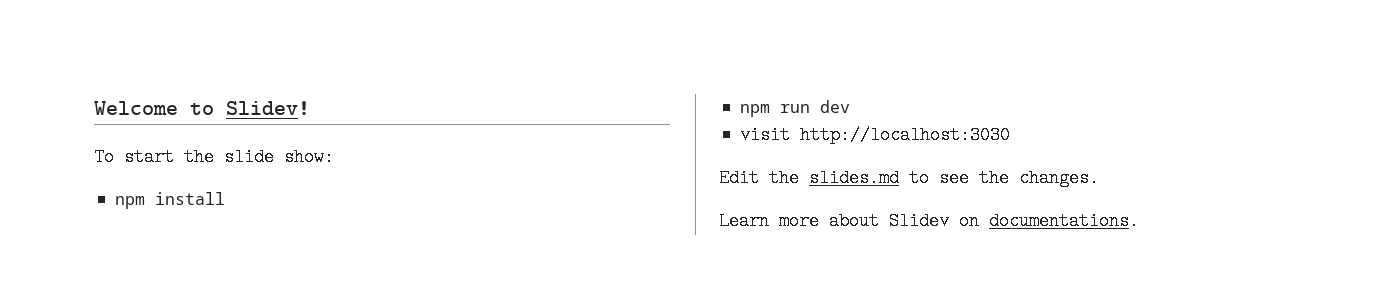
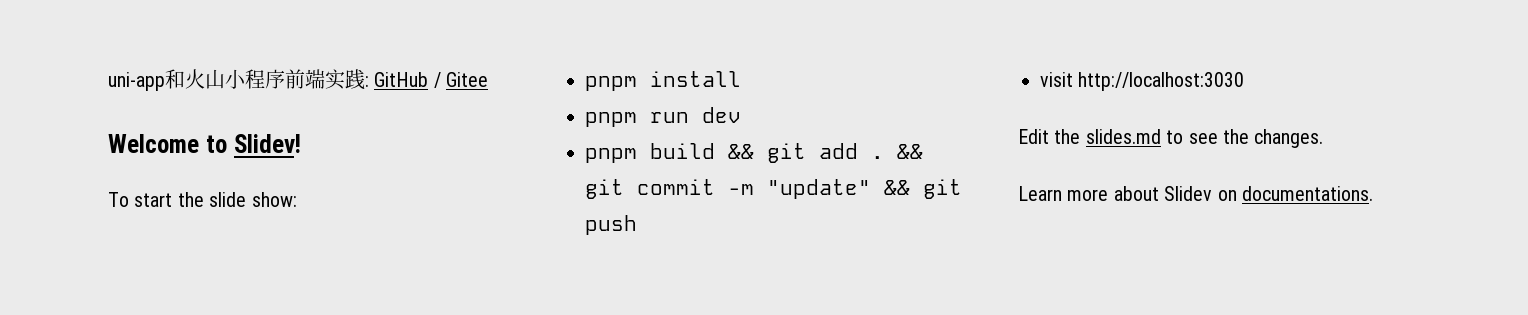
(94, 108) none -> [108,69,489,91] uni-app和火山小程序前端实践: GitHub / Gitee //
[115,196,146,209] npm -> [585,76,637,91] pnpm
[740,104,771,117] npm -> [585,112,637,127] pnpm
(851, 106) none -> [585,143,923,163] [585,179,962,199] [585,215,637,235] // pnpm build && git add . && git commit -m "update" && git push

